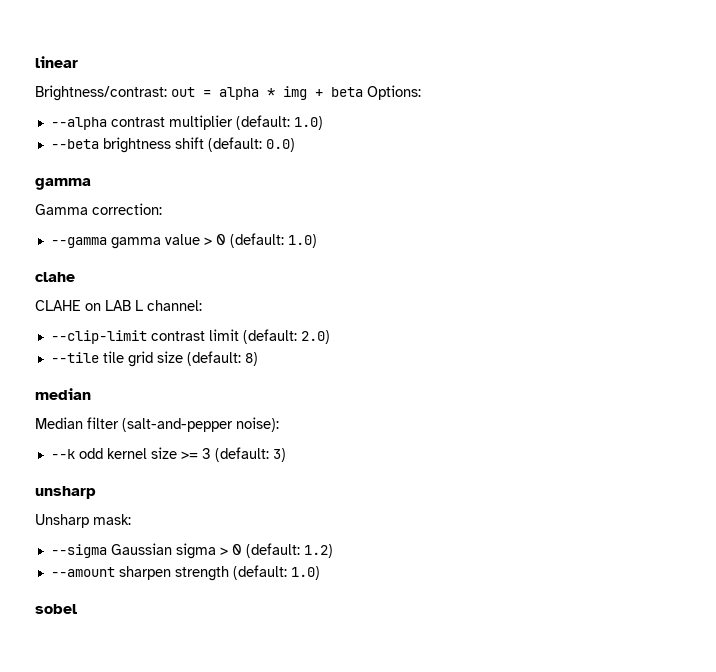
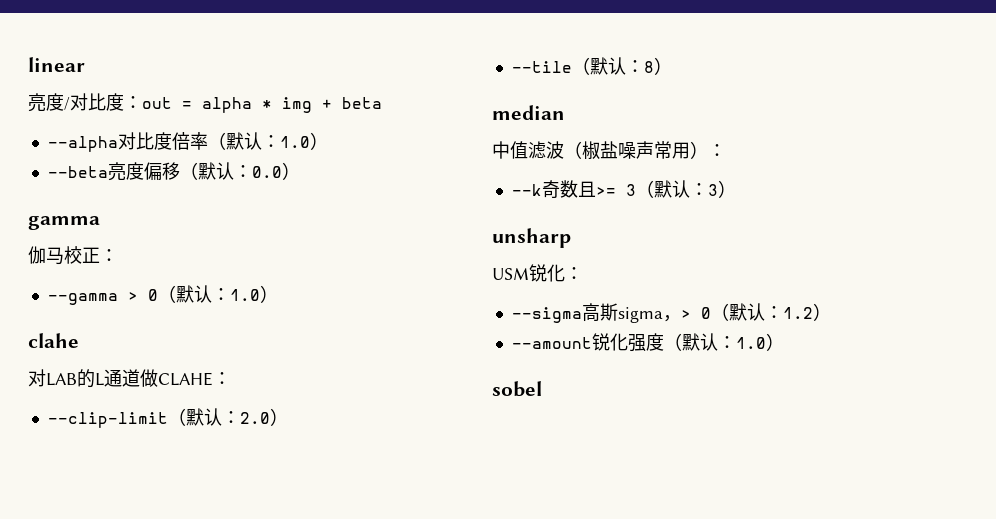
[35,85,167,101] Brightness/contrast: -> [28,93,142,112] 亮度/对比度：
[367,85,421,100] Options: -> (382, 103) none
[110,115,323,130] [50,137,295,153] contrast multiplier (default: 1.0) // --beta brightness shift (default: 0.0) -> [117,132,328,150] [47,162,300,181] 对比度倍率（默认：1.0） // --beta亮度偏移（默认：0.0）
[35,203,162,215] Gamma correction: -> [28,246,118,265] 伽马校正：
[110,233,317,249] [35,272,75,282] [35,300,202,311] [50,329,330,344] [50,351,258,367] [35,388,91,400] [35,417,279,432] [50,447,286,462] gamma value > 0 (default: 1.0) // clahe // CLAHE on LAB L channel: // --clip-limit contrast limit (default: 2.0) // --tile tile grid size (default: 8) // median // Median filter (salt-and-pepper noise): // --k odd kernel size >= 3 (default: 3) -> [127,285,278,303] [28,333,79,348] [28,369,231,388] [47,408,288,428] [511,57,672,75] [492,105,565,120] [492,141,726,160] [511,180,736,198] > 0（默认：1.0） // clahe // 对LAB的L通道做CLAHE： // --clip-limit（默认：2.0） // --tile（默认：8） // median // 中值滤波（椒盐噪声常用）： // --k奇数且>= 3（默认：3）
[35,514,131,528] Unsharp mask: -> [492,264,583,282] USM锐化：
[110,543,333,559] [50,565,320,581] Gaussian sigma > 0 (default: 1.2) // --amount sharpen strength (default: 1.0) -> [581,303,831,323] [511,333,784,352] 高斯sigma，> 0（默认：1.2） // --amount锐化强度（默认：1.0）

